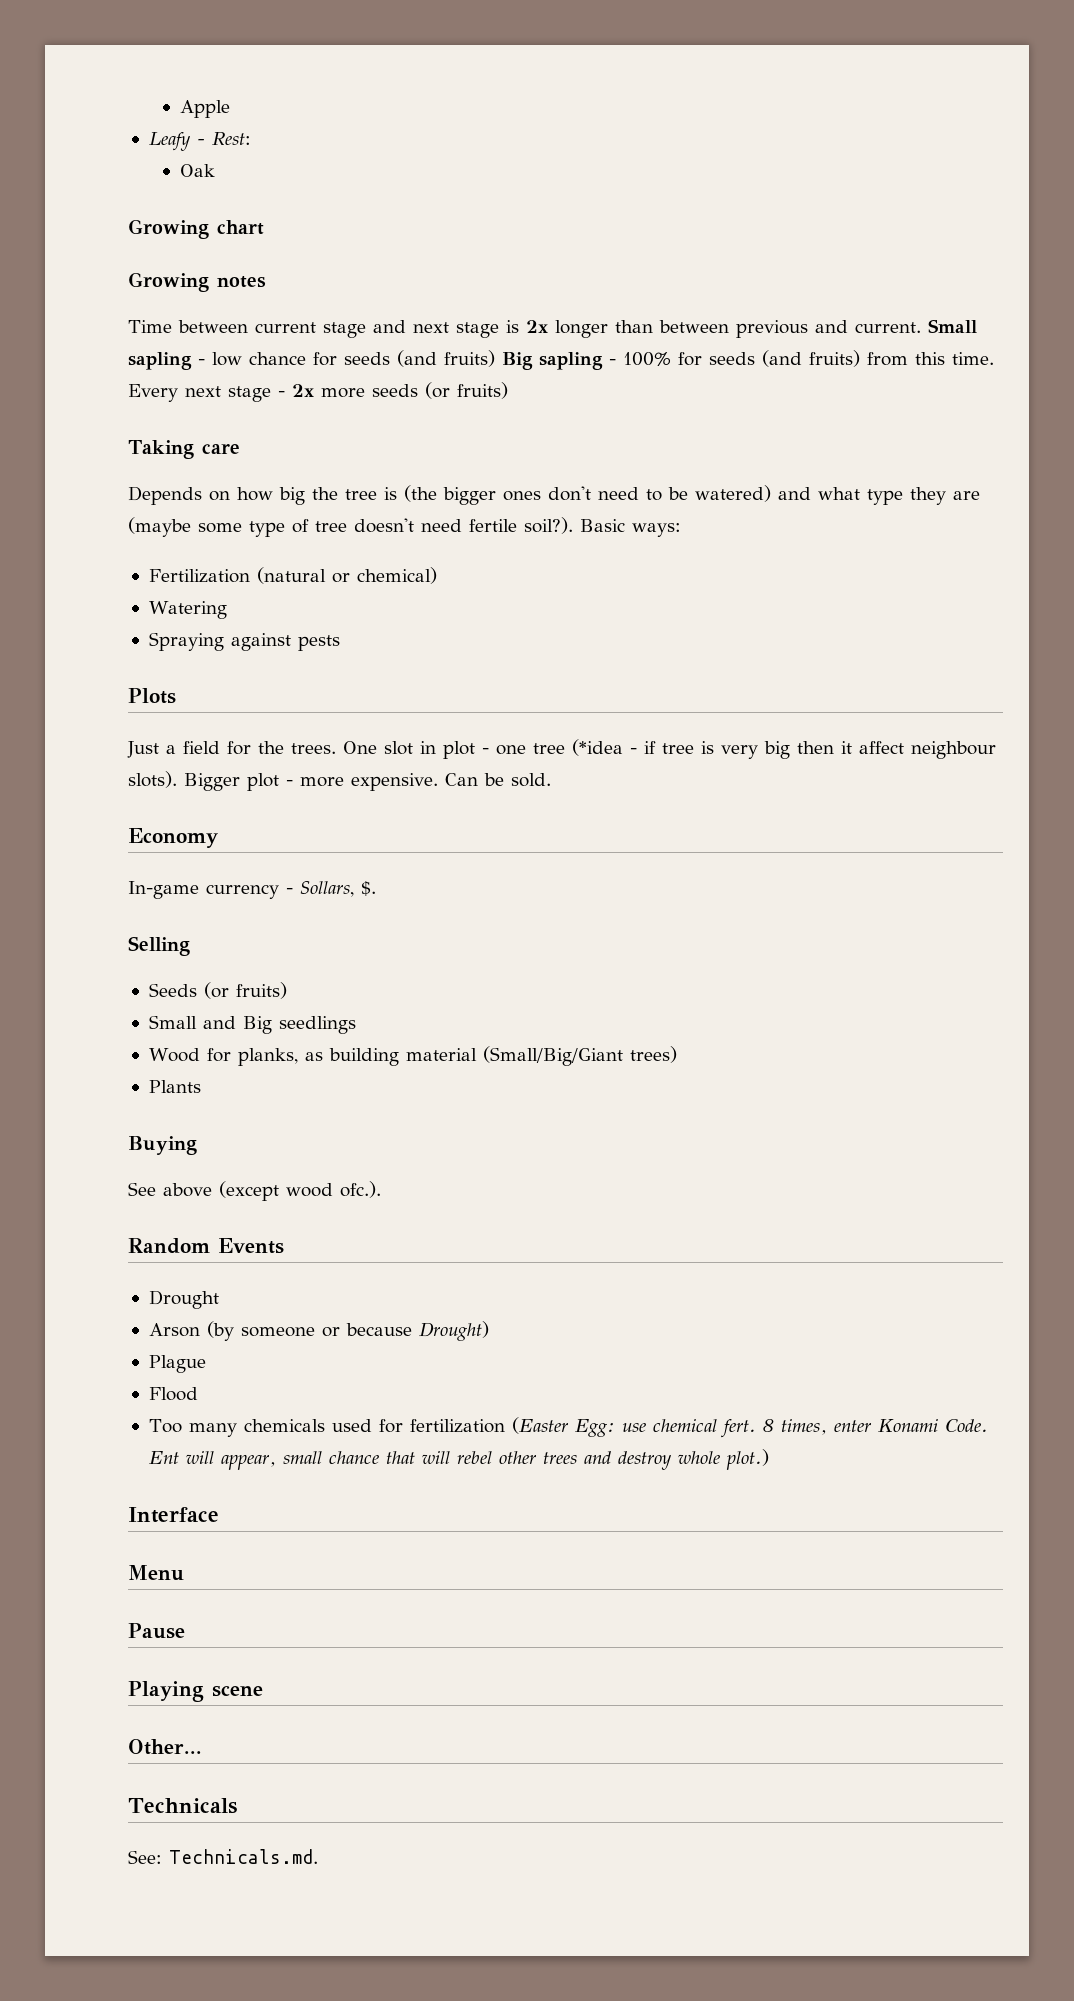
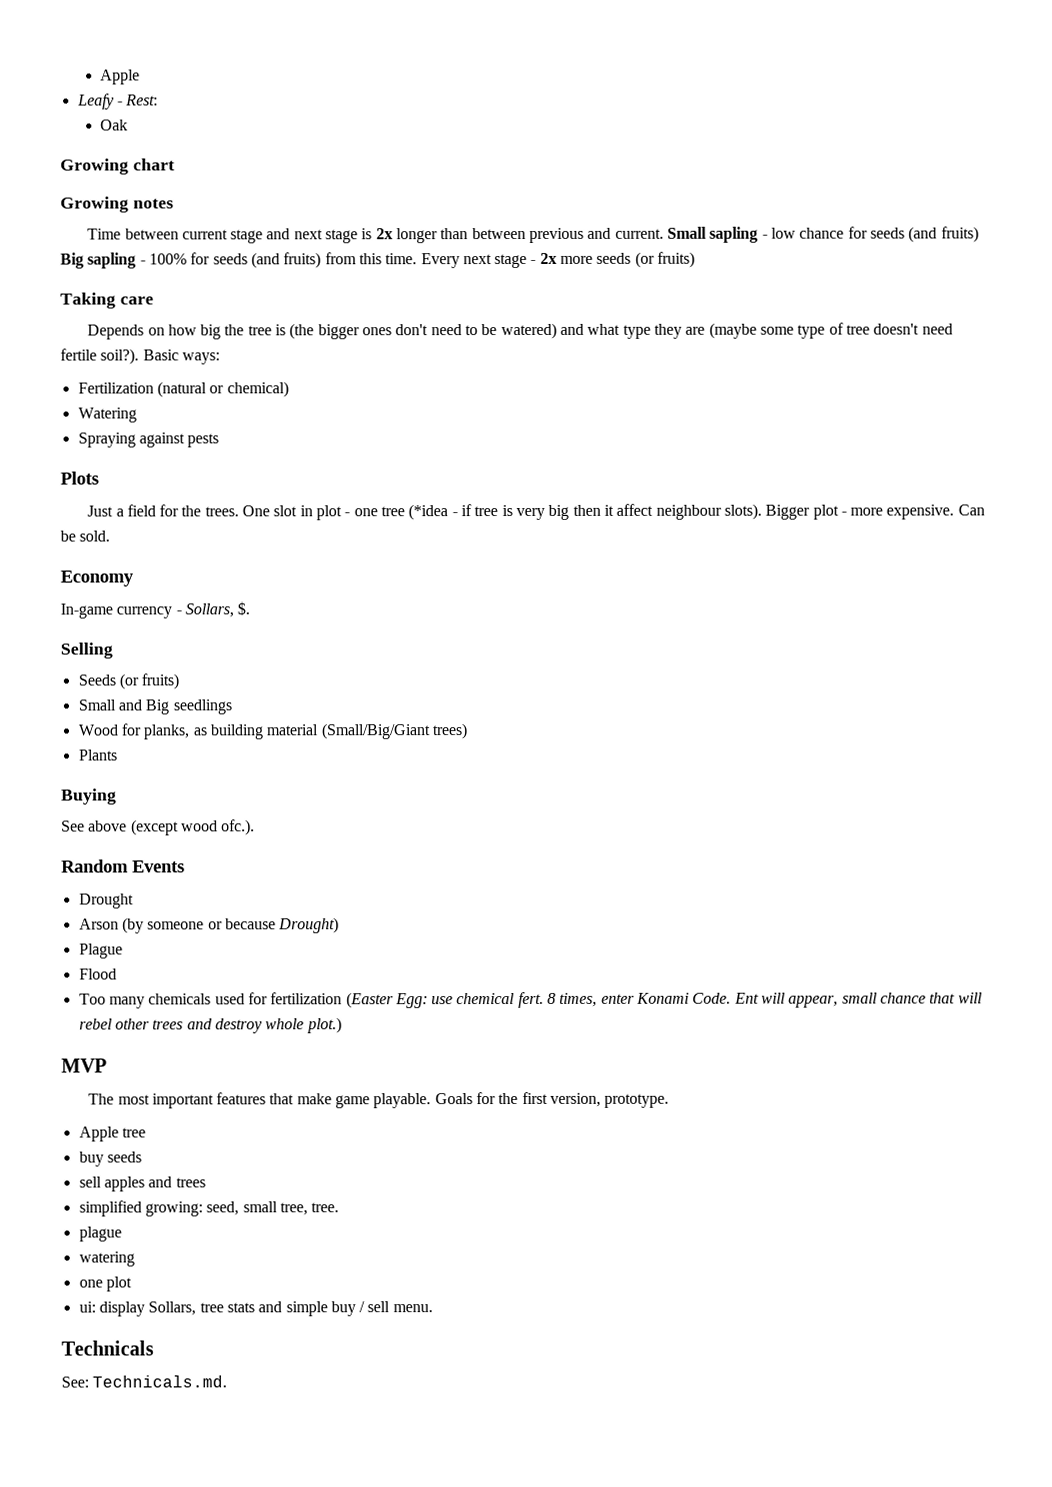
[128,1507,219,1523] [128,1565,184,1581] [128,1623,185,1639] [128,1681,263,1702] [128,1739,202,1755] Interface // Menu // Pause // Playing scene // Other... -> [61,1058,107,1073] [88,1091,670,1109] [78,1126,146,1142] [78,1151,142,1167] [78,1176,206,1192] [78,1200,340,1217] [78,1226,122,1242] [78,1251,135,1267] [78,1276,132,1292] [78,1301,433,1317] MVP // The most important features that make game playable. Goals for the first version, prototype. // Apple tree // buy seeds // sell apples and trees // simplified growing: seed, small tree, tree. // plague // watering // one plot // ui: display Sollars, tree stats and simple buy / sell menu.

